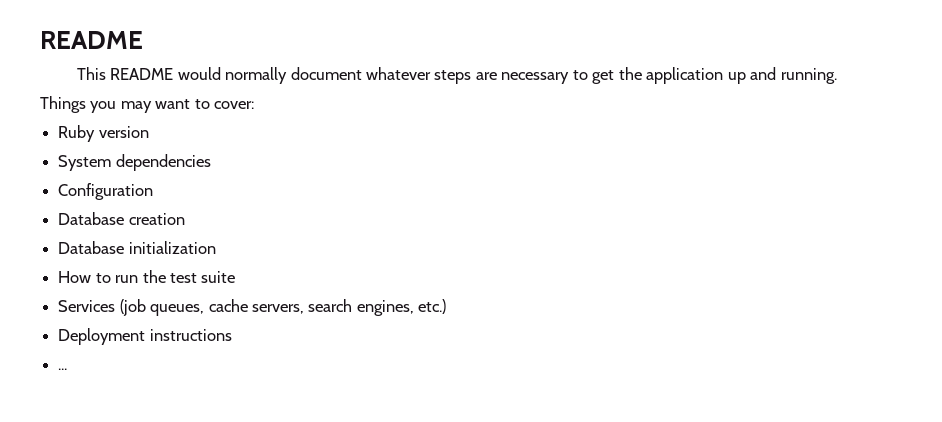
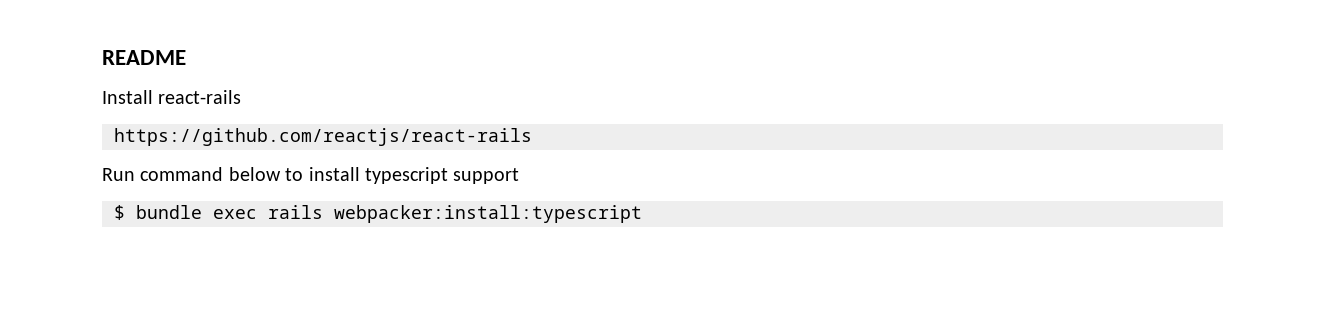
[76,67,837,84] [40,96,255,113] [58,125,149,142] [58,154,211,171] [58,183,154,200] [58,212,185,225] [58,241,216,254] [58,270,236,283] [58,299,447,316] [58,328,232,345] [58,368,68,370] This README would normally document whatever steps are necessary to get the application up and running. // Things you may want to cover: // Ruby version // System dependencies // Configuration // Database creation // Database initialization // How to run the test suite // Services (job queues, cache servers, search engines, etc.) // Deployment instructions // ... -> [102,90,242,104] [114,128,532,146] [102,167,520,184] [114,205,642,223] Install react-rails // https://github.com/reactjs/react-rails // Run command below to install typescript support // $ bundle exec rails webpacker:install:typescript

